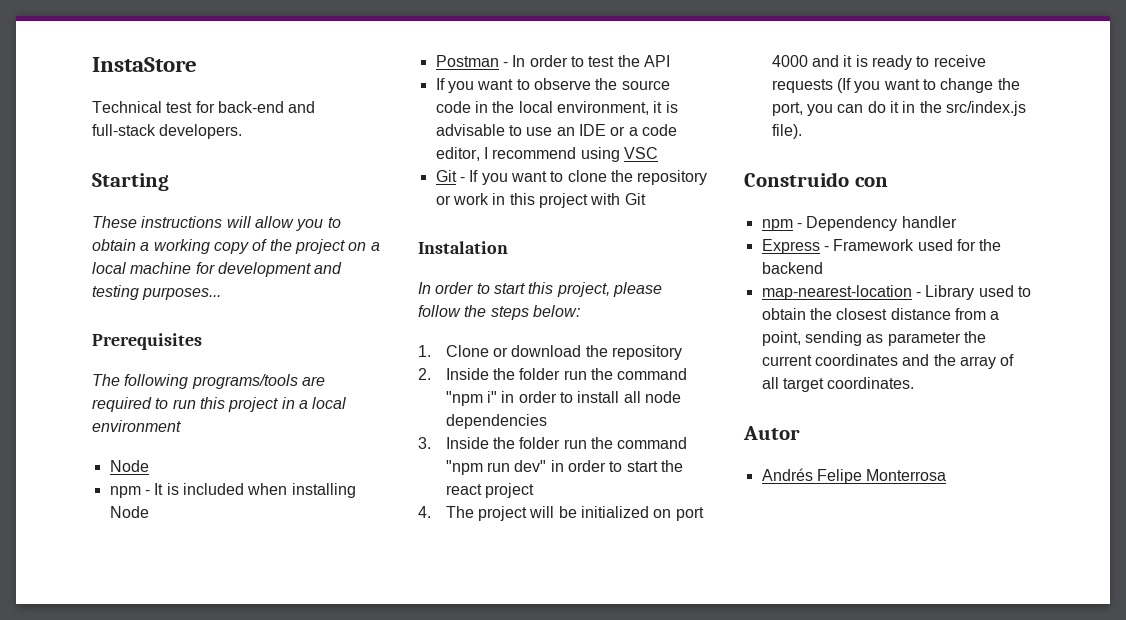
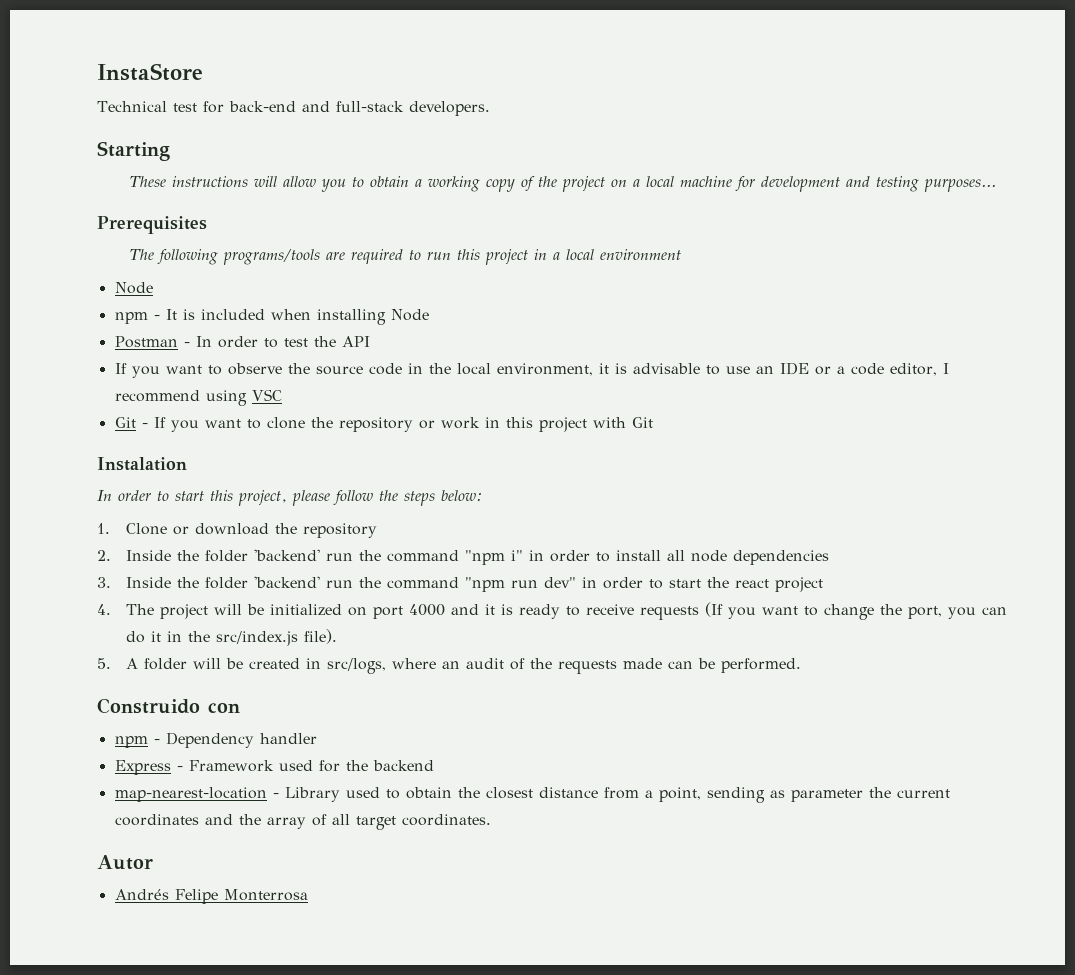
(561, 374) none -> [253,549,320,561] 'backend'
(561, 443) none -> [253,576,320,588] 'backend'
(802, 131) none -> [97,658,801,674] // 5. A folder will be created in src/logs, where an audit of the requests made can be performed.

